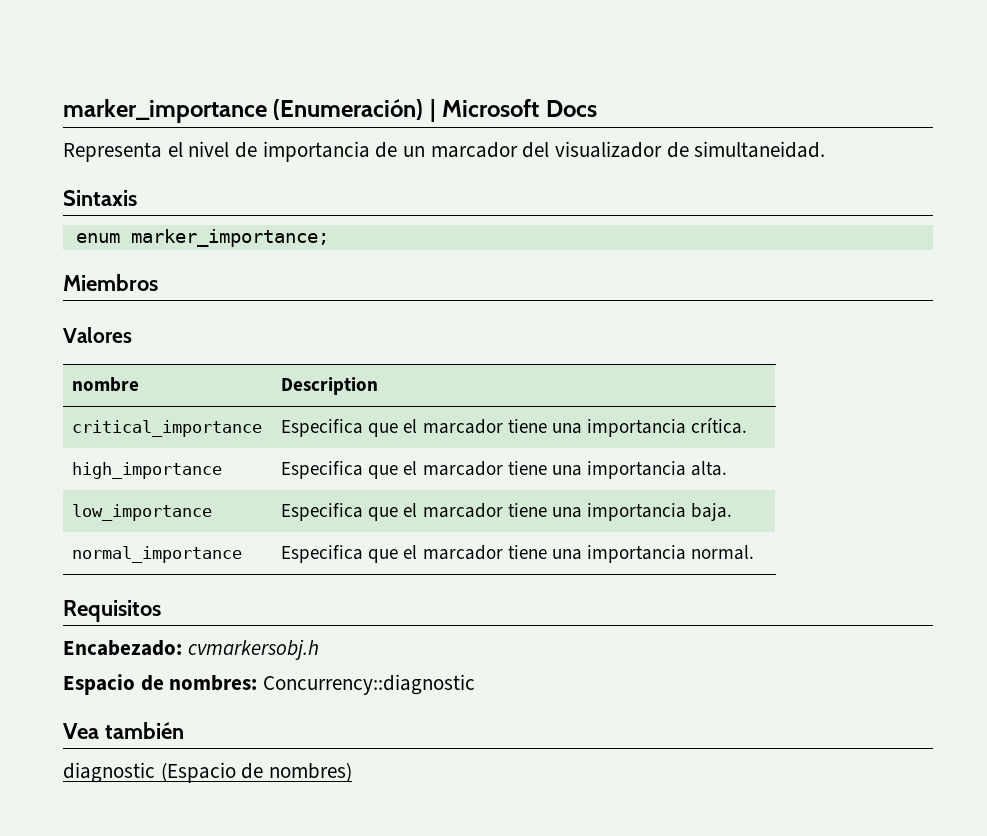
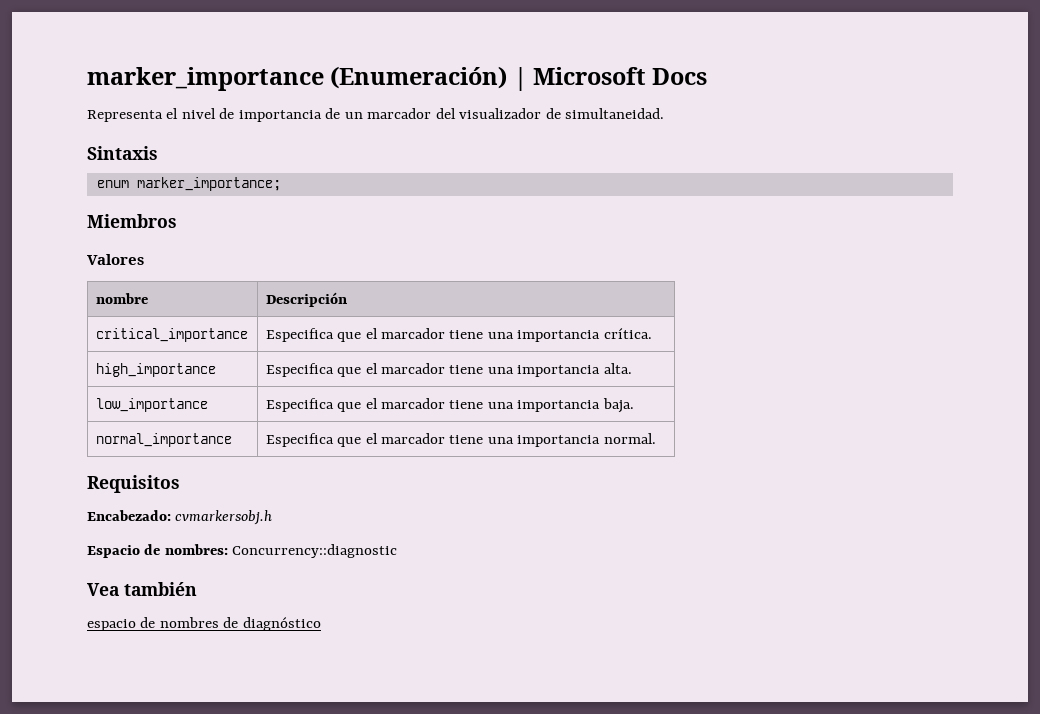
[281,377,379,395] Description -> [265,292,347,307] Descripción
[63,762,353,783] diagnostic (Espacio de nombres) -> [87,617,321,631] espacio de nombres de diagnóstico

